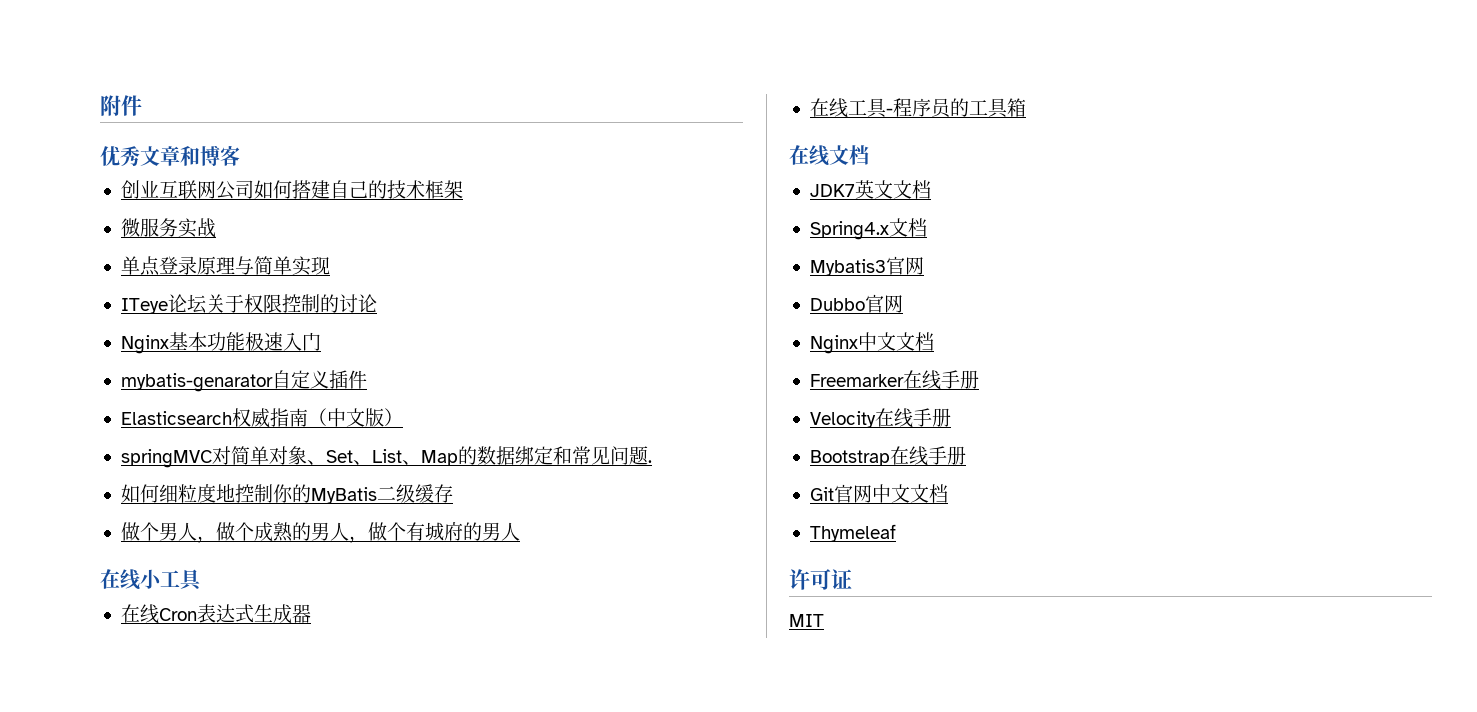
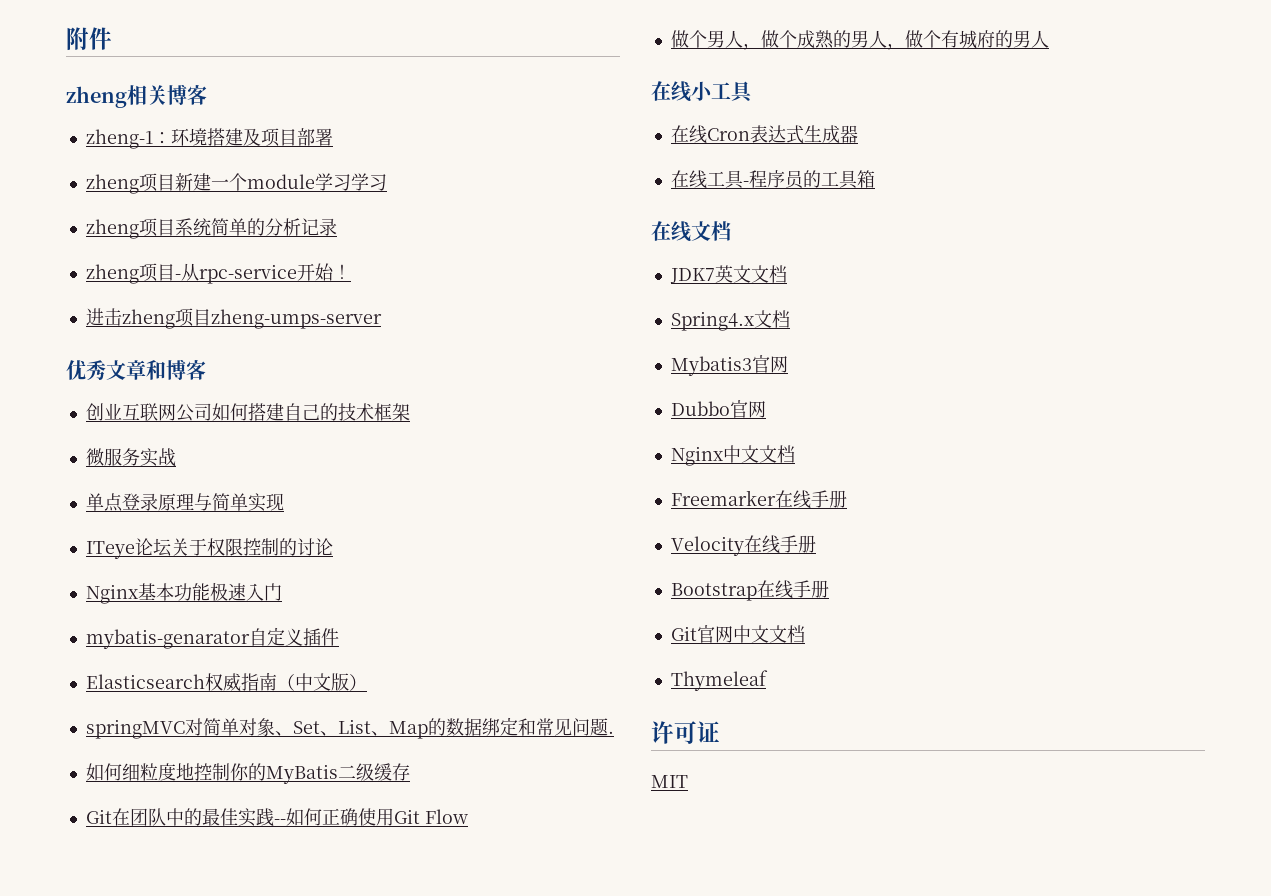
(142, 105) none -> [66,84,207,108] [85,128,333,149] [85,173,387,194] [85,218,337,239] [85,263,351,284] [85,308,382,329] // zheng相关博客 // zheng-1：环境搭建及项目部署 // zheng项目新建一个module学习学习 // zheng项目系统简单的分析记录 // zheng项目-从rpc-service开始！ // 进击zheng项目zheng-umps-server
(453, 493) none -> [85,808,468,827] // Git在团队中的最佳实践--如何正确使用Git Flow

